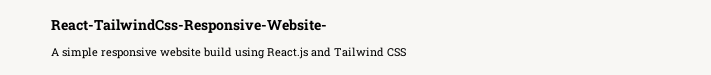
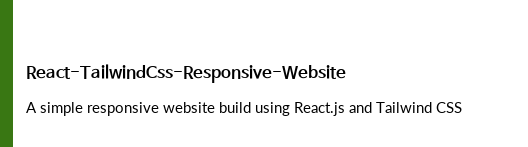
[51,19,327,33] React-TailwindCss-Responsive-Website- -> [26,64,346,83] React-TailwindCss-Responsive-Website

